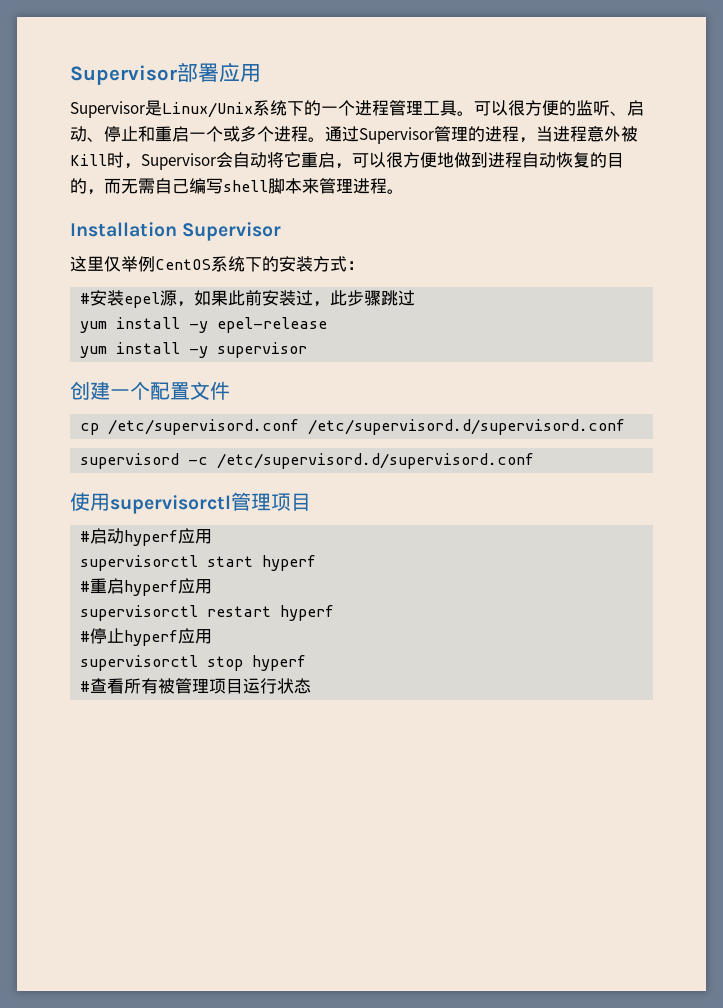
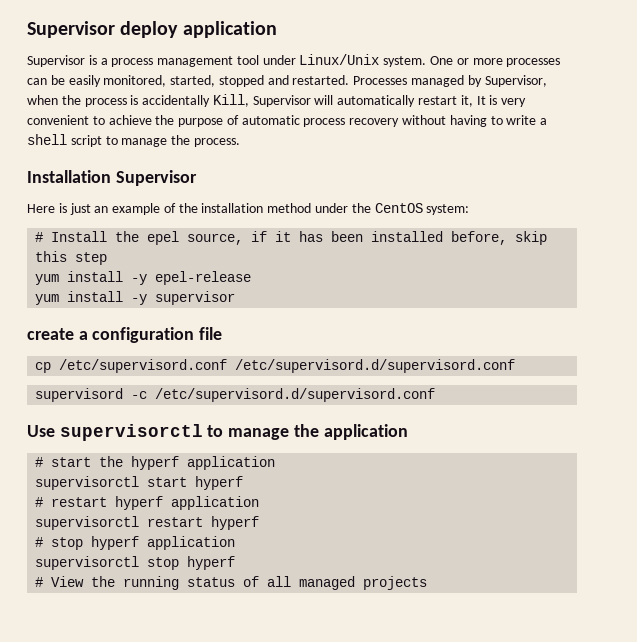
[70,62,261,85] [70,100,644,118] [70,126,638,144] [70,152,624,170] [70,178,404,195] [70,222,282,241] [70,256,364,272] [80,290,416,308] Supervisor部署应用 // Supervisor是Linux/Unix系统下的一个进程管理工具。可以很方便的监听、启动、停止和重启一个或多个进程。通过Supervisor管理的进程，当进程意外被Kill时，Supervisor会自动将它重启，可以很方便地做到进程自动恢复的目的，而无需自己编写shell脚本来管理进程。 // Installation Supervisor // 这里仅举例CentOS系统下的安装方式： // #安装epel源，如果此前安装过，此步骤跳过 -> [27,21,277,38] [27,54,561,67] [27,75,547,87] [27,94,527,107] [27,115,548,127] [27,134,240,147] [27,170,197,186] [27,203,470,215] [35,231,548,245] [35,251,108,265] Supervisor deploy application // Supervisor is a process management tool under Linux/Unix system. One or more processes can be easily monitored, started, stopped and restarted. Processes managed by Supervisor, when the process is accidentally Kill, Supervisor will automatically restart it, It is very convenient to achieve the purpose of automatic process recovery without having to write a shell script to manage the process. // Installation Supervisor // Here is just an example of the installation method under the CentOS system: // # Install the epel source, if it has been installed before, skip this step
[70,381,230,400] 创建一个配置文件 -> [27,327,223,343] create a configuration file
[70,492,311,514] [80,528,213,546] 使用supervisorctl管理项目 // #启动hyperf应用 -> [27,424,408,441] [35,456,276,470] Use supervisorctl to manage the application // # start the hyperf application
[90,578,213,596] 重启hyperf应用 -> [51,496,260,510] restart hyperf application
[90,628,213,646] 停止hyperf应用 -> [51,536,236,550] stop hyperf application
[90,678,312,694] 查看所有被管理项目运行状态 -> [51,576,428,590] View the running status of all managed projects

